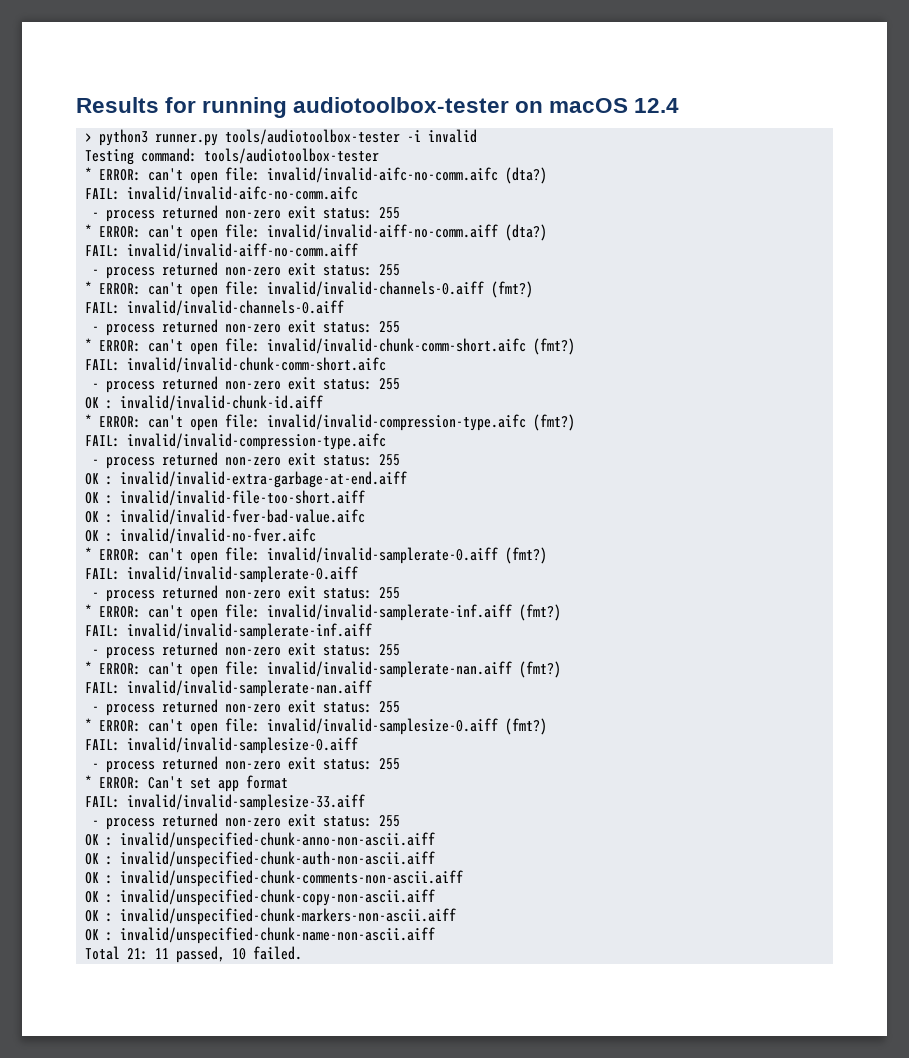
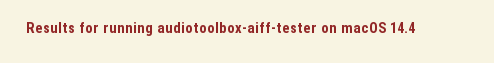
[293,97,510,113] audiotoolbox-tester -> [156,22,317,33] audiotoolbox-aiff-tester
[634,98,680,113] [85,129,477,146] [85,148,379,165] [85,167,547,184] [85,186,358,202] [92,205,400,222] [85,224,547,241] [85,243,358,259] [92,262,400,279] [85,281,533,298] [85,300,344,316] [92,319,400,336] [85,338,575,355] [85,357,386,373] [92,376,400,393] [85,395,323,411] [85,414,575,431] [85,433,386,450] [92,452,400,469] [85,471,407,488] [85,490,365,506] [85,509,365,525] [85,528,316,544] [85,547,547,564] [85,566,358,583] [92,585,400,602] [85,604,561,621] [85,623,372,640] [92,642,400,659] [85,661,561,678] [85,680,372,697] [92,699,400,716] [85,718,547,735] [85,737,358,754] [92,756,400,773] [85,775,288,792] [85,794,365,811] [92,813,400,830] [85,832,435,849] [85,851,435,868] [85,870,463,887] [85,889,435,906] [85,908,456,925] [85,927,435,944] [85,946,302,963] 12.4 // > python3 runner.py tools/audiotoolbox-tester -i invalid // Testing command: tools/audiotoolbox-tester // * ERROR: can't open file: invalid/invalid-aifc-no-comm.aifc (dta?) // FAIL: invalid/invalid-aifc-no-comm.aifc // - process returned non-zero exit status: 255 // * ERROR: can't open file: invalid/invalid-aiff-no-comm.aiff (dta?) // FAIL: invalid/invalid-aiff-no-comm.aiff // - process returned non-zero exit status: 255 // * ERROR: can't open file: invalid/invalid-channels-0.aiff (fmt?) // FAIL: invalid/invalid-channels-0.aiff // - process returned non-zero exit status: 255 // * ERROR: can't open file: invalid/invalid-chunk-comm-short.aifc (fmt?) // FAIL: invalid/invalid-chunk-comm-short.aifc // - process returned non-zero exit status: 255 // OK : invalid/invalid-chunk-id.aiff // * ERROR: can't open file: invalid/invalid-compression-type.aifc (fmt?) // FAIL: invalid/invalid-compression-type.aifc // - process returned non-zero exit status: 255 // OK : invalid/invalid-extra-garbage-at-end.aiff // OK : invalid/invalid-file-too-short.aiff // OK : invalid/invalid-fver-bad-value.aifc // OK : invalid/invalid-no-fver.aifc // * ERROR: can't open file: invalid/invalid-samplerate-0.aiff (fmt?) // FAIL: invalid/invalid-samplerate-0.aiff // - process returned non-zero exit status: 255 // * ERROR: can't open file: invalid/invalid-samplerate-inf.aiff (fmt?) // FAIL: invalid/invalid-samplerate-inf.aiff // - process returned non-zero exit status: 255 // * ERROR: can't open file: invalid/invalid-samplerate-nan.aiff (fmt?) // FAIL: invalid/invalid-samplerate-nan.aiff // - process returned non-zero exit status: 255 // * ERROR: can't open file: invalid/invalid-samplesize-0.aiff (fmt?) // FAIL: invalid/invalid-samplesize-0.aiff // - process returned non-zero exit status: 255 // * ERROR: Can't set app format // FAIL: invalid/invalid-samplesize-33.aiff // - process returned non-zero exit status: 255 // OK : invalid/unspecified-chunk-anno-non-ascii.aiff // OK : invalid/unspecified-chunk-auth-non-ascii.aiff // OK : invalid/unspecified-chunk-comments-non-ascii.aiff // OK : invalid/unspecified-chunk-copy-non-ascii.aiff // OK : invalid/unspecified-chunk-markers-non-ascii.aiff // OK : invalid/unspecified-chunk-name-non-ascii.aiff // Total 21: 11 passed, 10 failed. -> [390,22,416,33] 14.4

